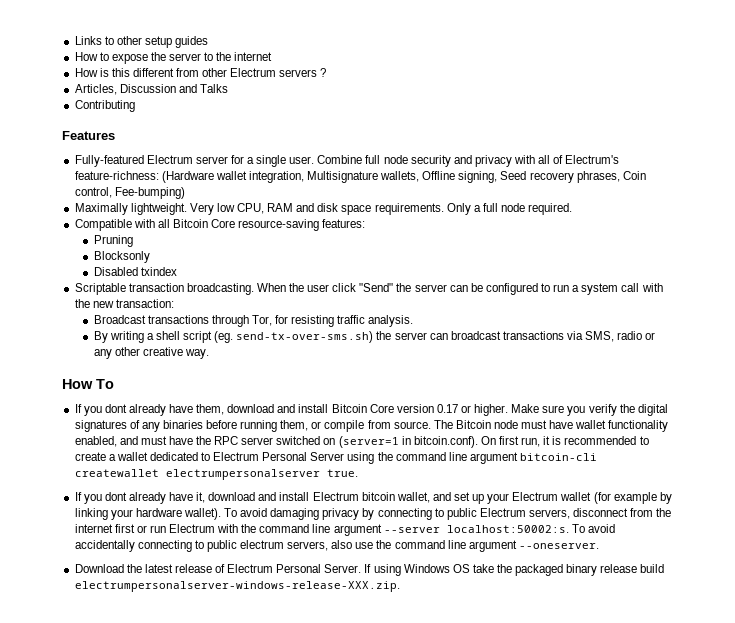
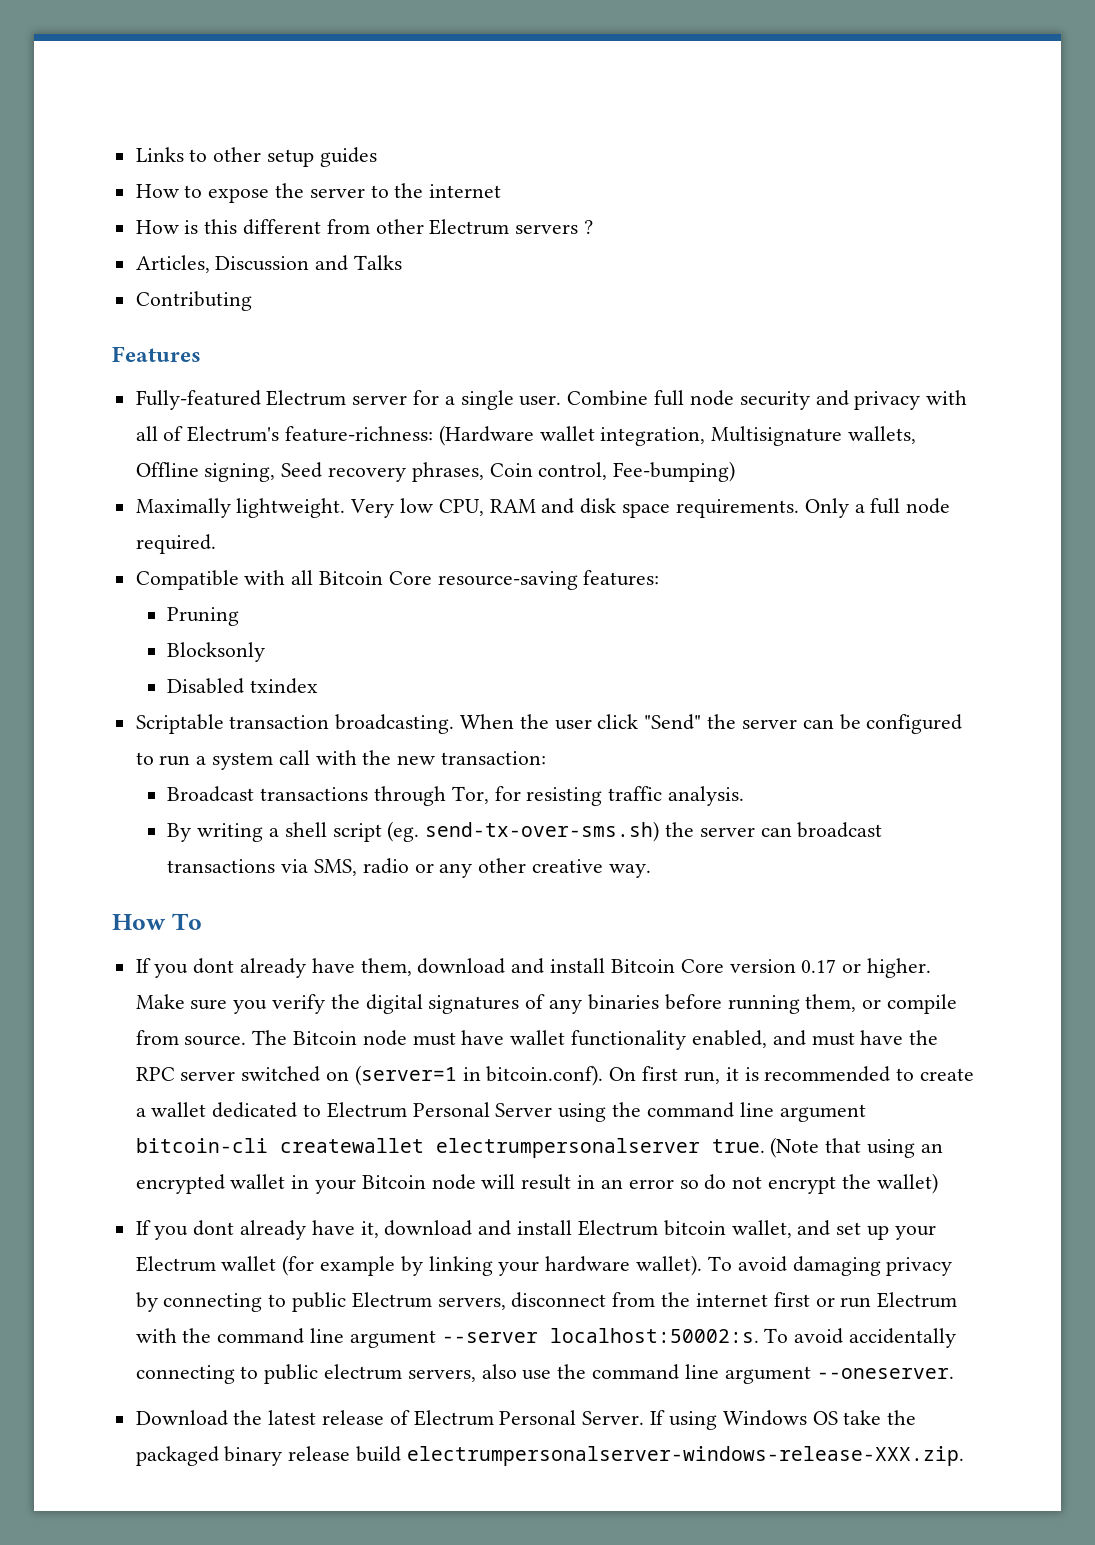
(358, 473) none -> [770,1137,943,1158] [135,1173,938,1194] (Note that using an encrypted wallet in your Bitcoin node will result in an error so do not encrypt the wallet)

